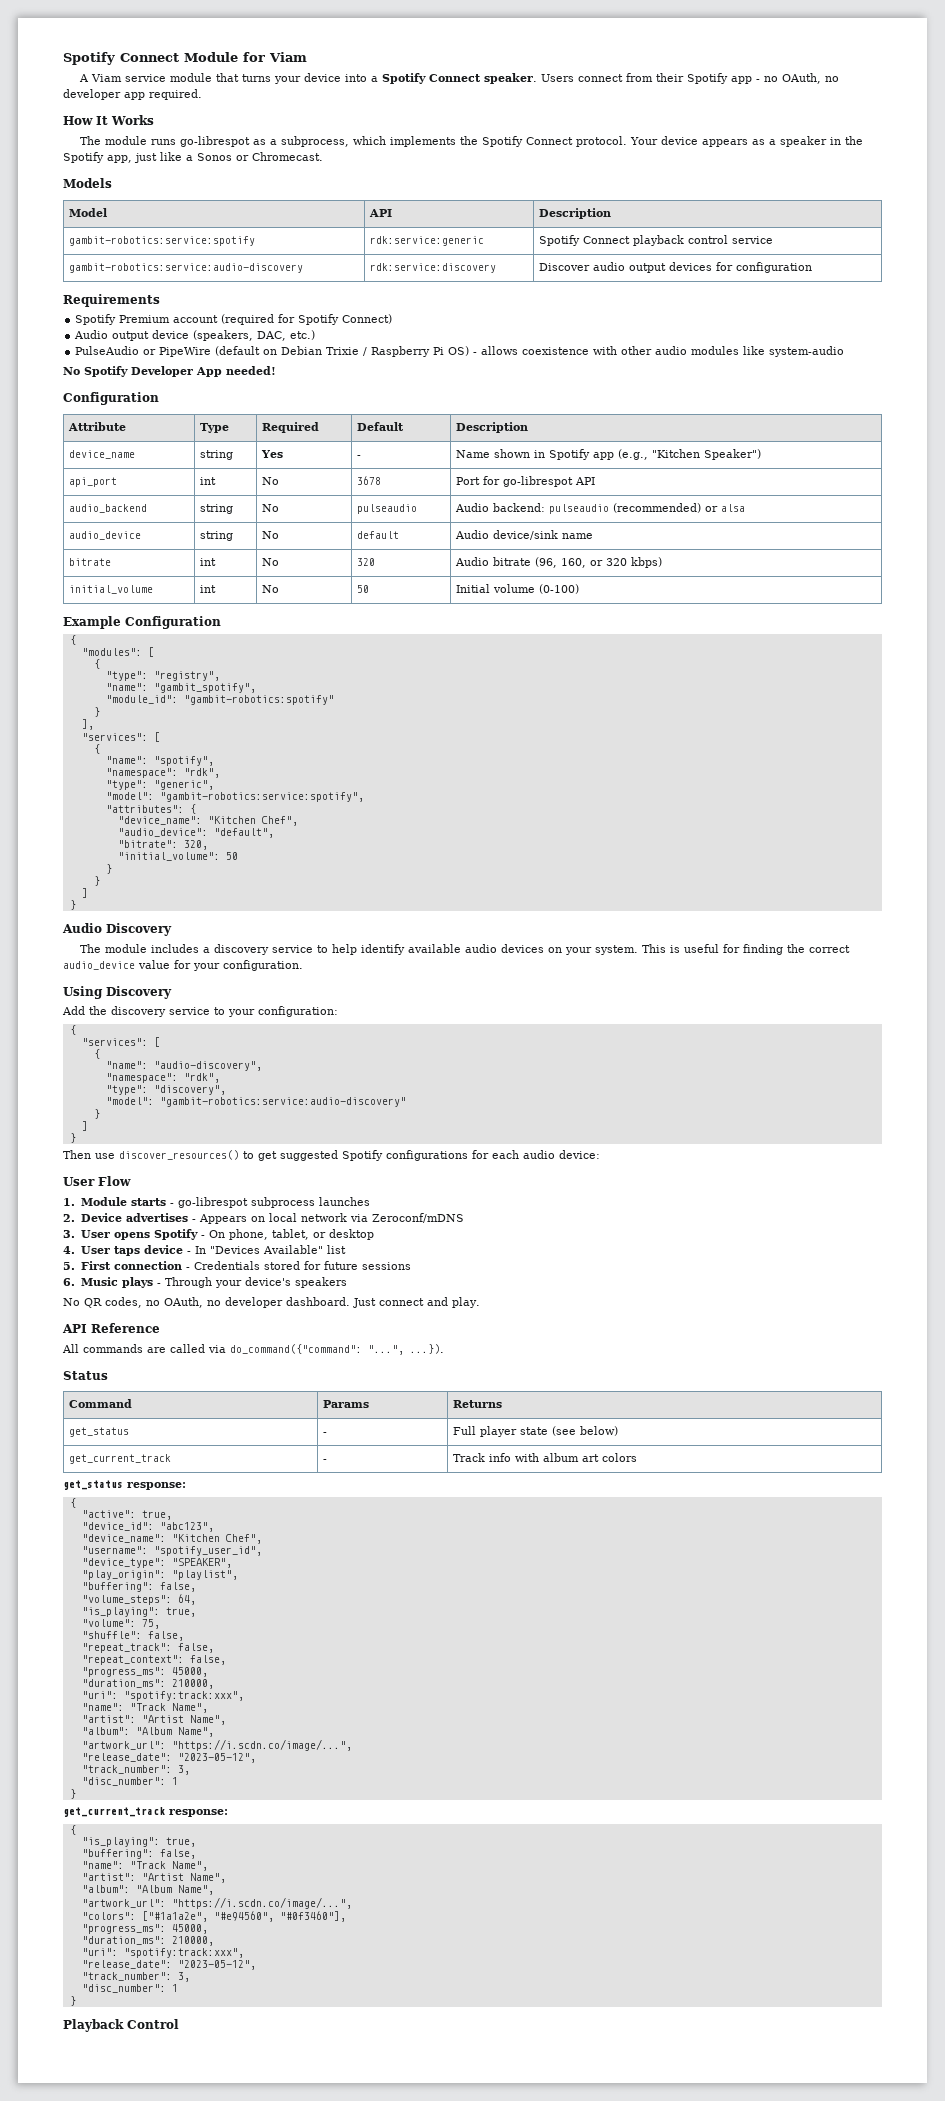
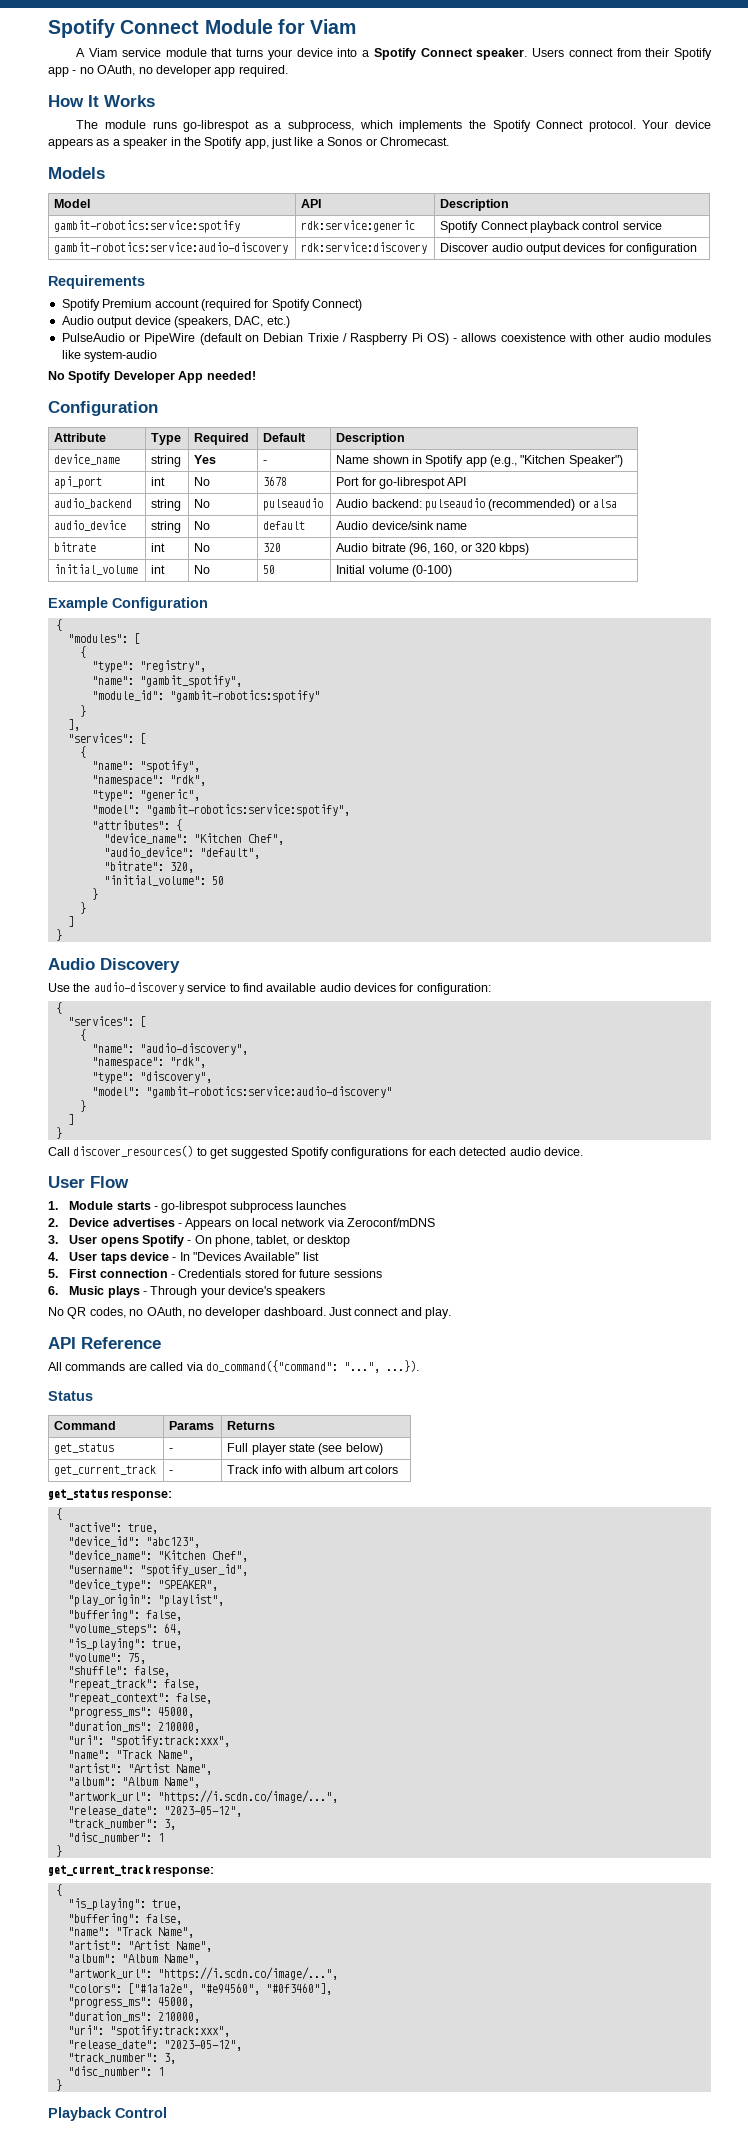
[79,944,850,955] [63,960,303,971] [63,986,172,999] [62,1006,255,1017] The module includes a discovery service to help identify available audio devices on your system. This is useful for finding the correct audio_device value for your configuration. // Using Discovery // Add the discovery service to your -> [48,982,414,994] Use the audio-discovery service to find available audio devices for
[63,1150,115,1159] Then use -> [48,1147,70,1156] Call
[523,1150,600,1159] audio device: -> [459,1147,584,1156] detected audio device.

